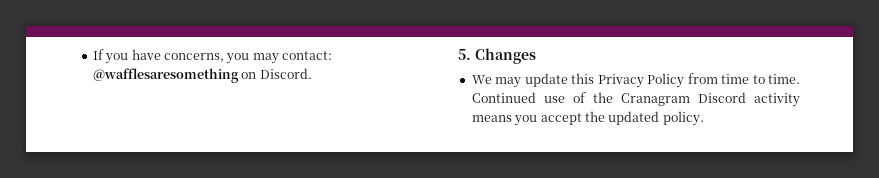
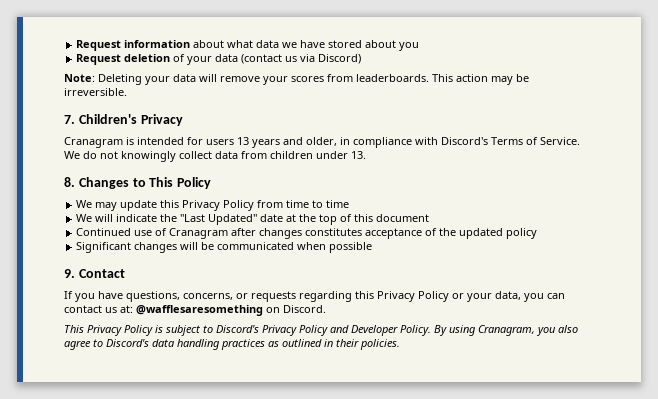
[92,49,332,64] [92,68,312,83] [458,48,536,64] If you have concerns, you may contact: @wafflesaresomething on Discord. // 5. Changes -> [76,40,420,51] [76,54,362,65] [64,74,529,85] [64,88,127,96] [64,114,183,126] [64,137,580,148] [64,151,366,162] [64,177,212,189] Request information about what data we have stored about you // Request deletion of your data (contact us via Discord) // Note: Deleting your data will remove your scores from leaderboards. This action may be irreversible. // 7. Children's Privacy // Cranagram is intended for users 13 years and older, in compliance with Discord's Terms of Service. We do not knowingly collect data from children under 13. // 8. Changes to This Policy
[768,74,800,84] [471,92,800,107] [471,111,704,126] time. Continued use of the Cranagram Discord activity means you accept the updated policy. -> [326,200,350,208] [76,214,430,225] [76,228,538,239] [76,242,373,253] [64,269,125,278] [64,291,565,302] [64,305,326,316] [64,325,578,336] [64,339,400,350] time // We will indicate the "Last Updated" date at the top of this document // Continued use of Cranagram after changes constitutes acceptance of the updated policy // Significant changes will be communicated when possible // 9. Contact // If you have questions, concerns, or requests regarding this Privacy Policy or your data, you can contact us at: @wafflesaresomething on Discord. // This Privacy Policy is subject to Discord's Privacy Policy and Developer Policy. By using Cranagram, you also agree to Discord's data handling practices as outlined in their policies.

